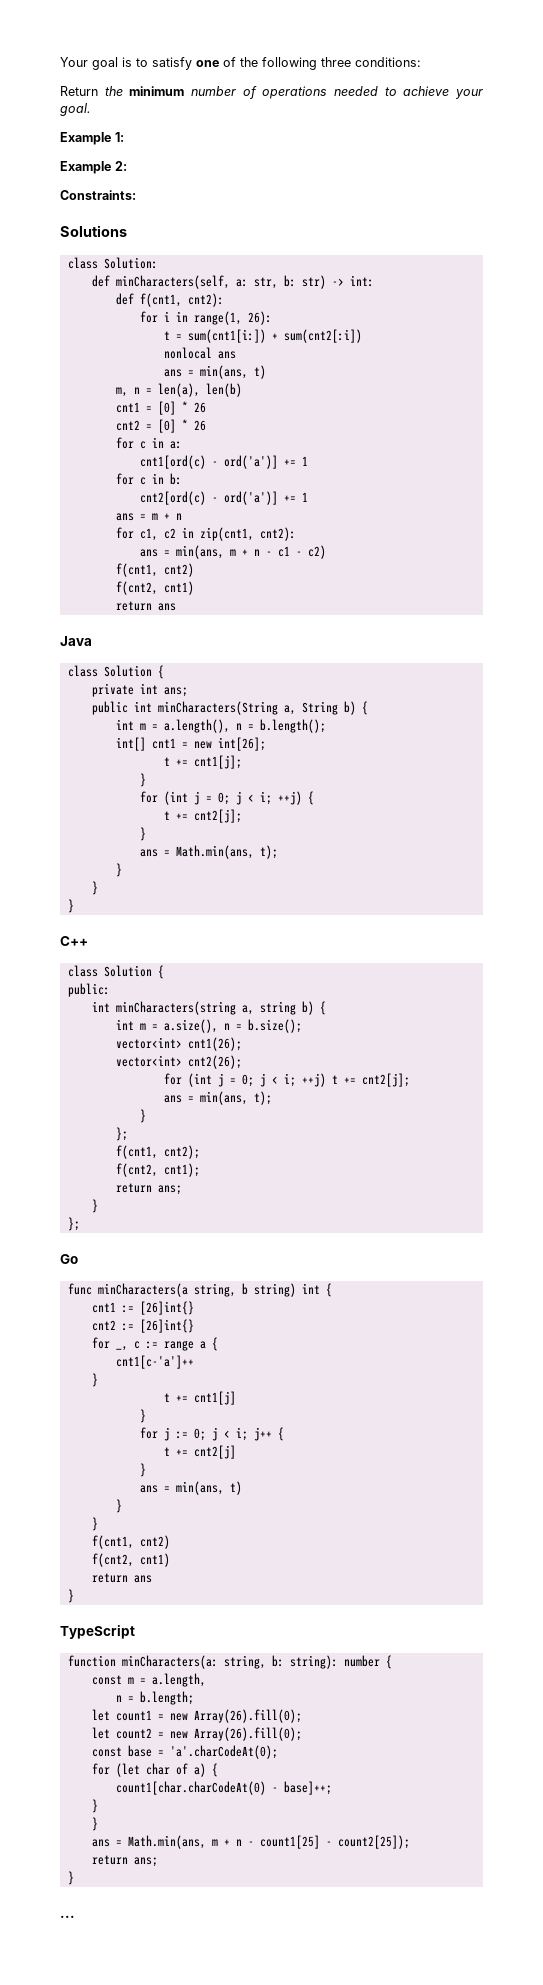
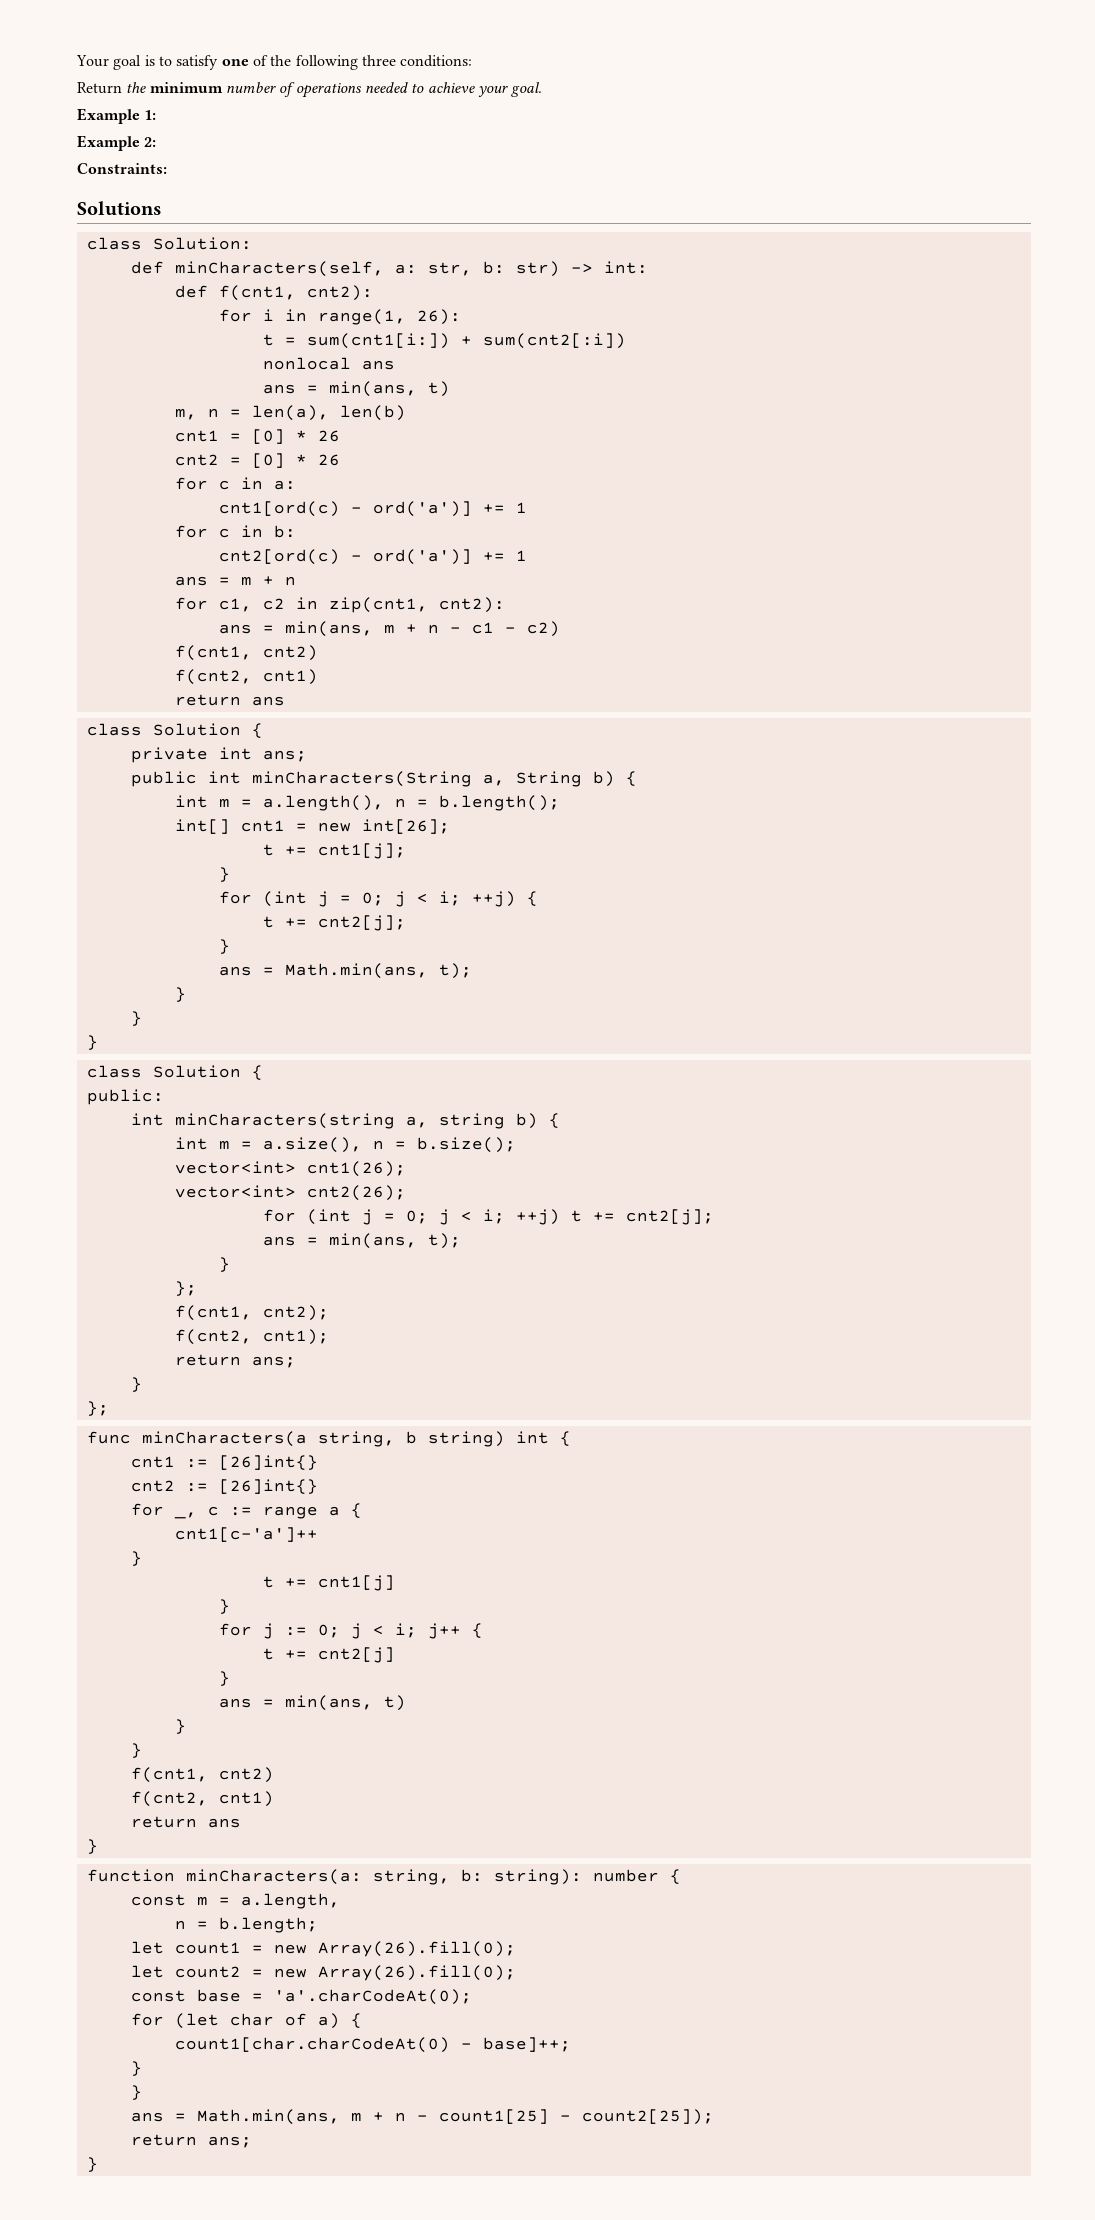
[60,636,92,646] // Java -> (285, 701) none
[60,936,88,946] // C++ -> (98, 1042) none
[60,1254,78,1264] // Go -> (109, 1408) none
[60,1625,135,1639] // TypeScript -> (98, 1846) none
[60,1915,75,1918] // ... -> (98, 2164) none

